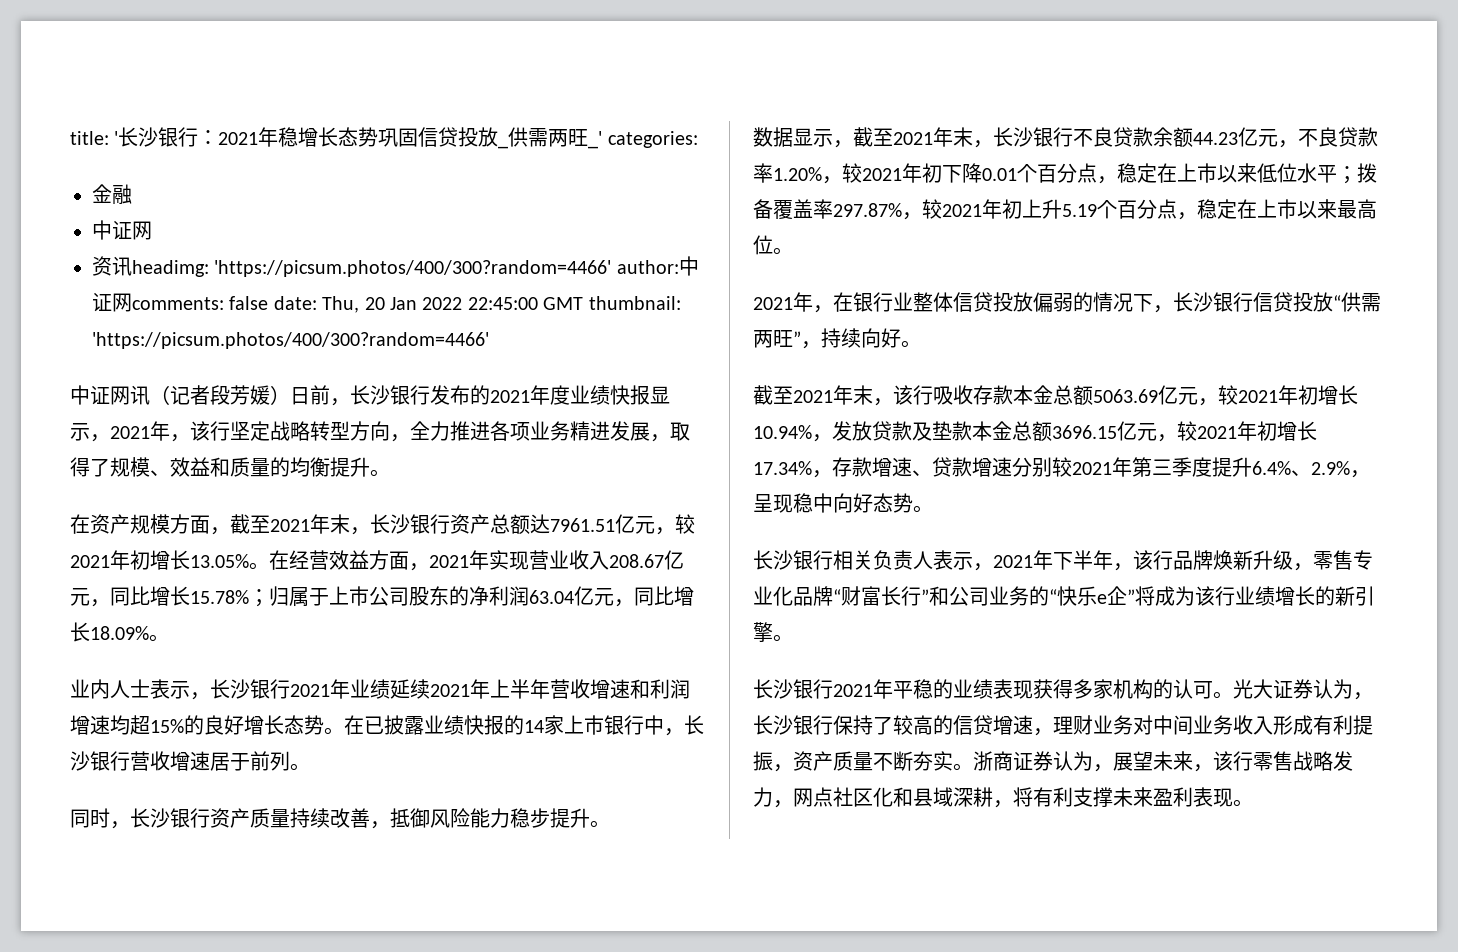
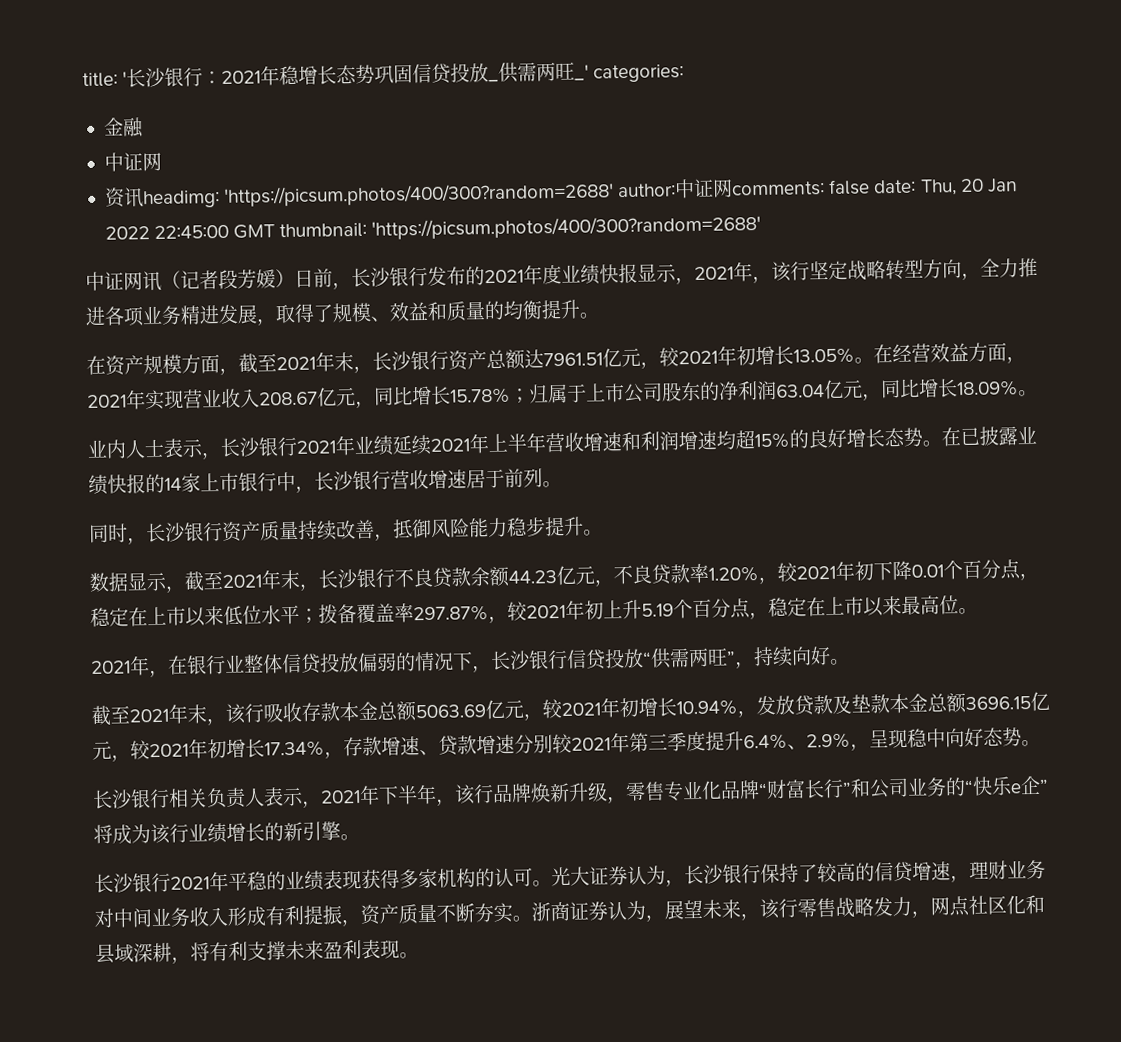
[214,260,612,277] 'https://picsum.photos/400/300?random=4466' -> [224,182,615,207] 'https://picsum.photos/400/300?random=2688'
[92,332,489,349] 'https://picsum.photos/400/300?random=4466' -> [371,214,762,240] 'https://picsum.photos/400/300?random=2688'

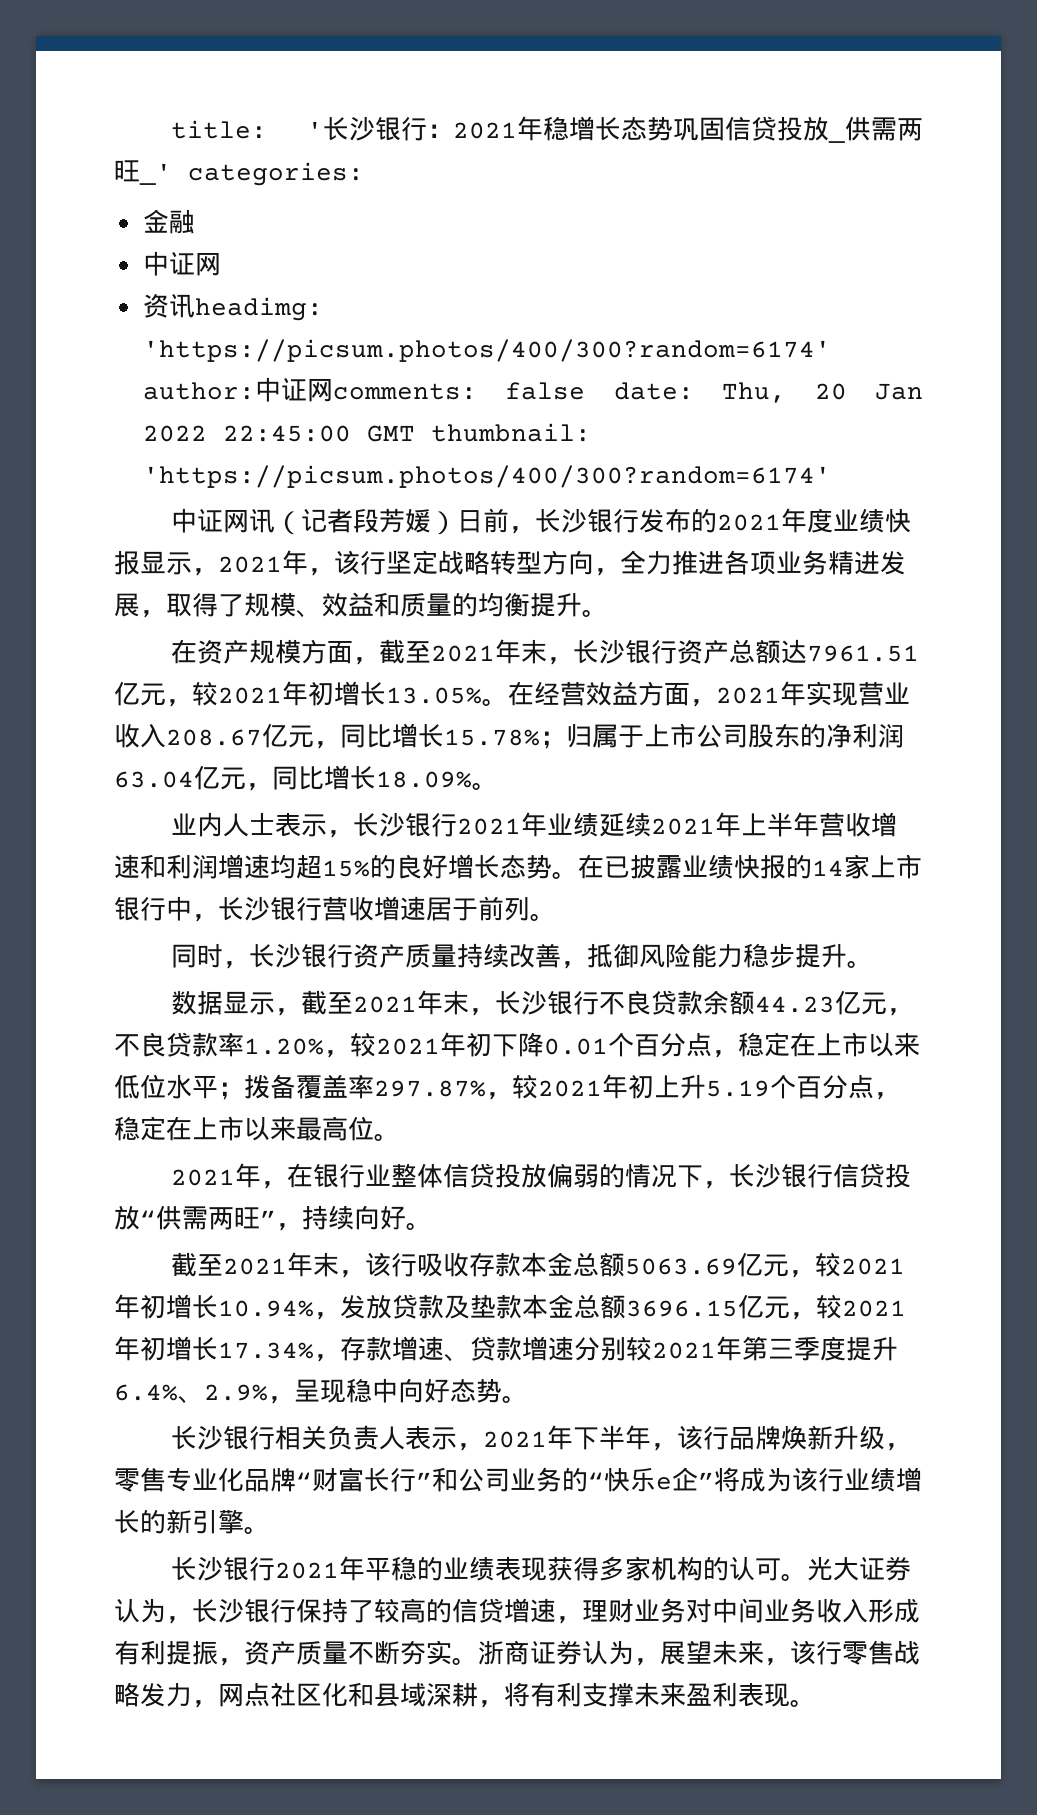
[224,182,615,207] 'https://picsum.photos/400/300?random=2688' -> [142,339,831,362] 'https://picsum.photos/400/300?random=6174'
[371,214,762,240] 'https://picsum.photos/400/300?random=2688' -> [142,465,831,488] 'https://picsum.photos/400/300?random=6174'

